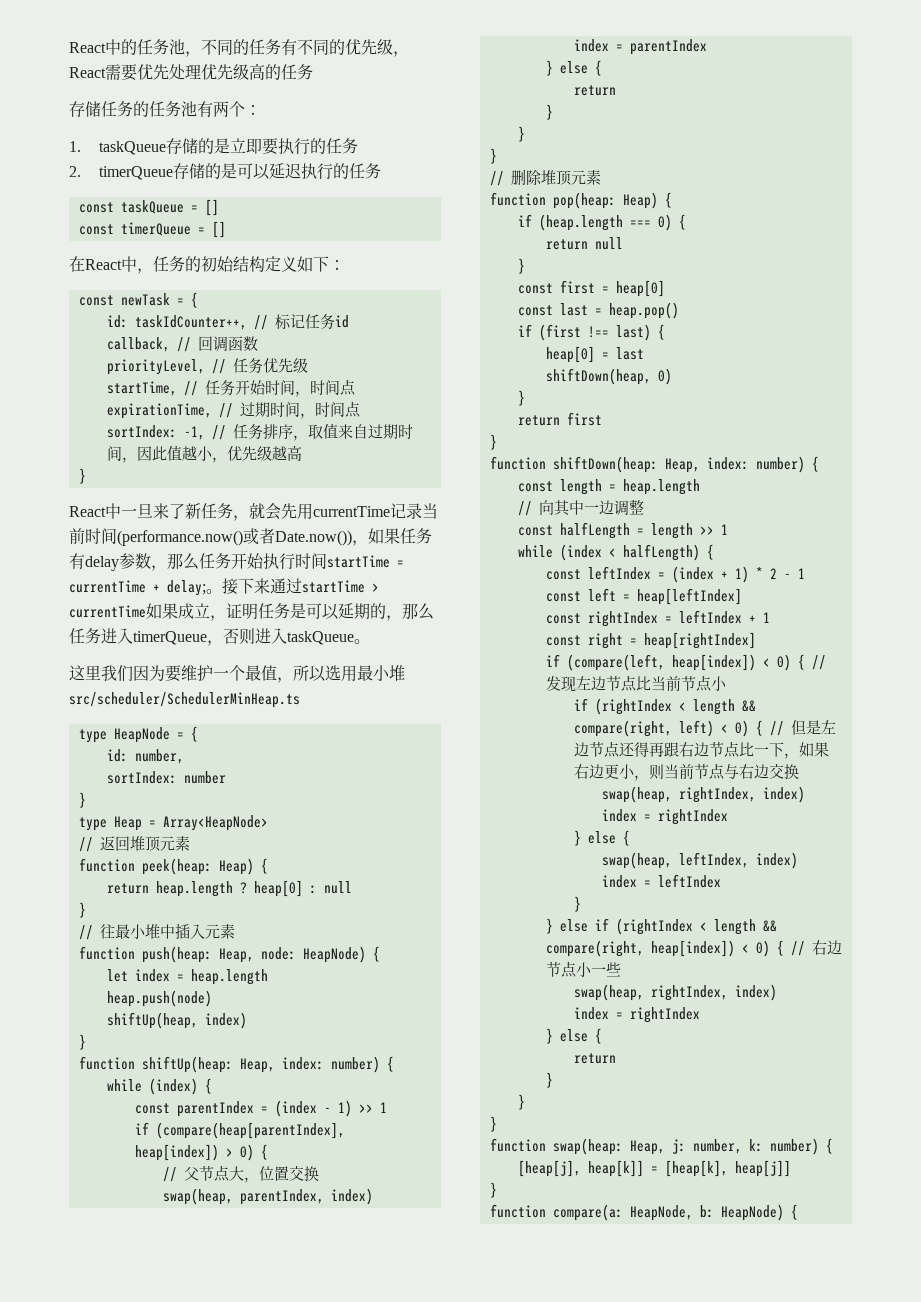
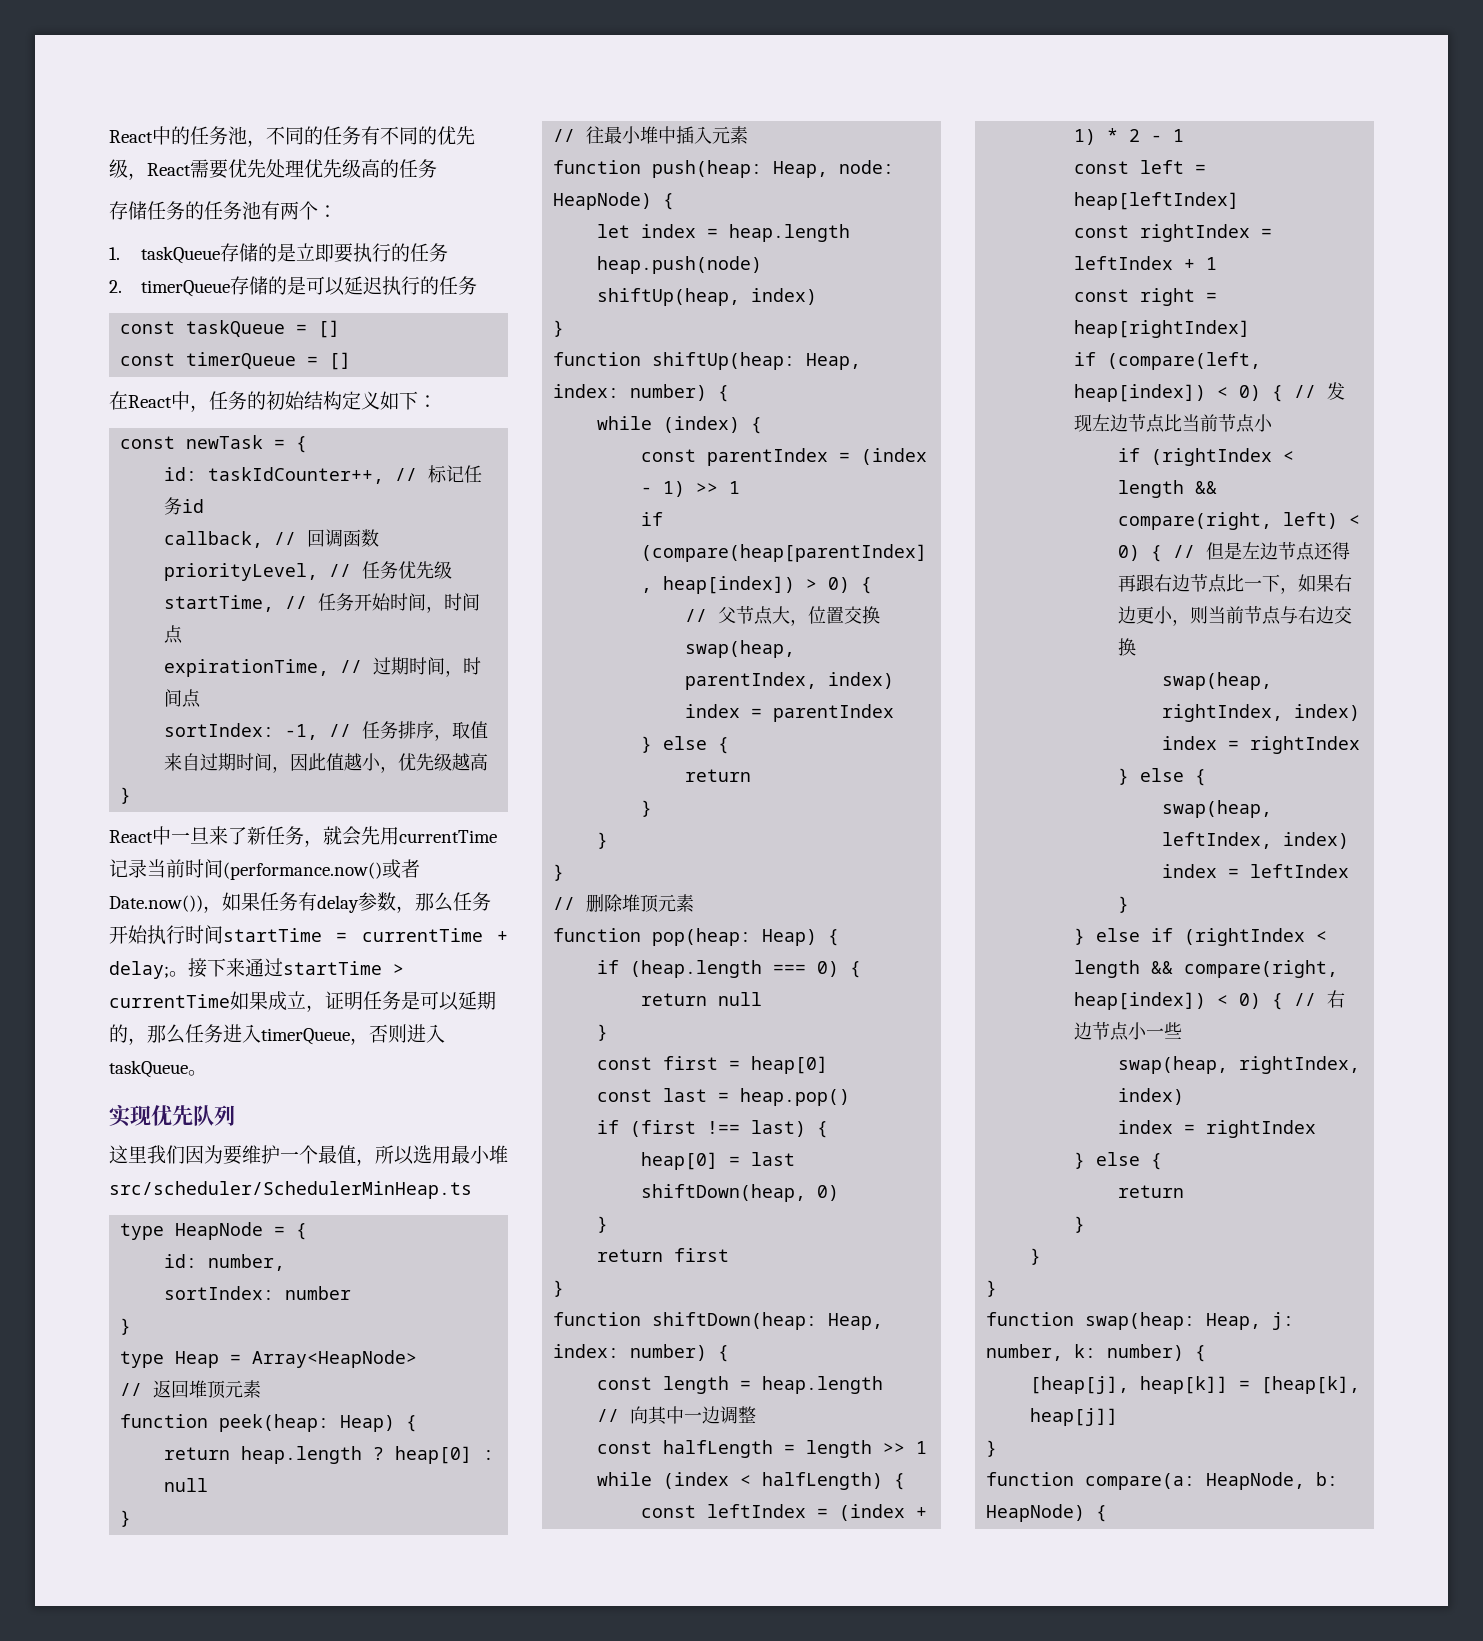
(370, 641) none -> [109,1105,235,1127] // 实现优先队列

